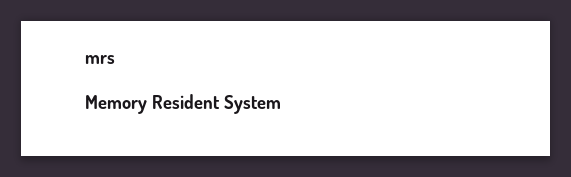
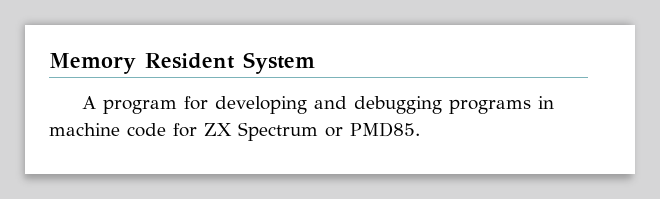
[85,55,115,64] mrs // -> (49, 63) none
(281, 104) none -> [82,96,555,114] [49,122,420,141] // A program for developing and debugging programs in machine code for ZX Spectrum or PMD85.

